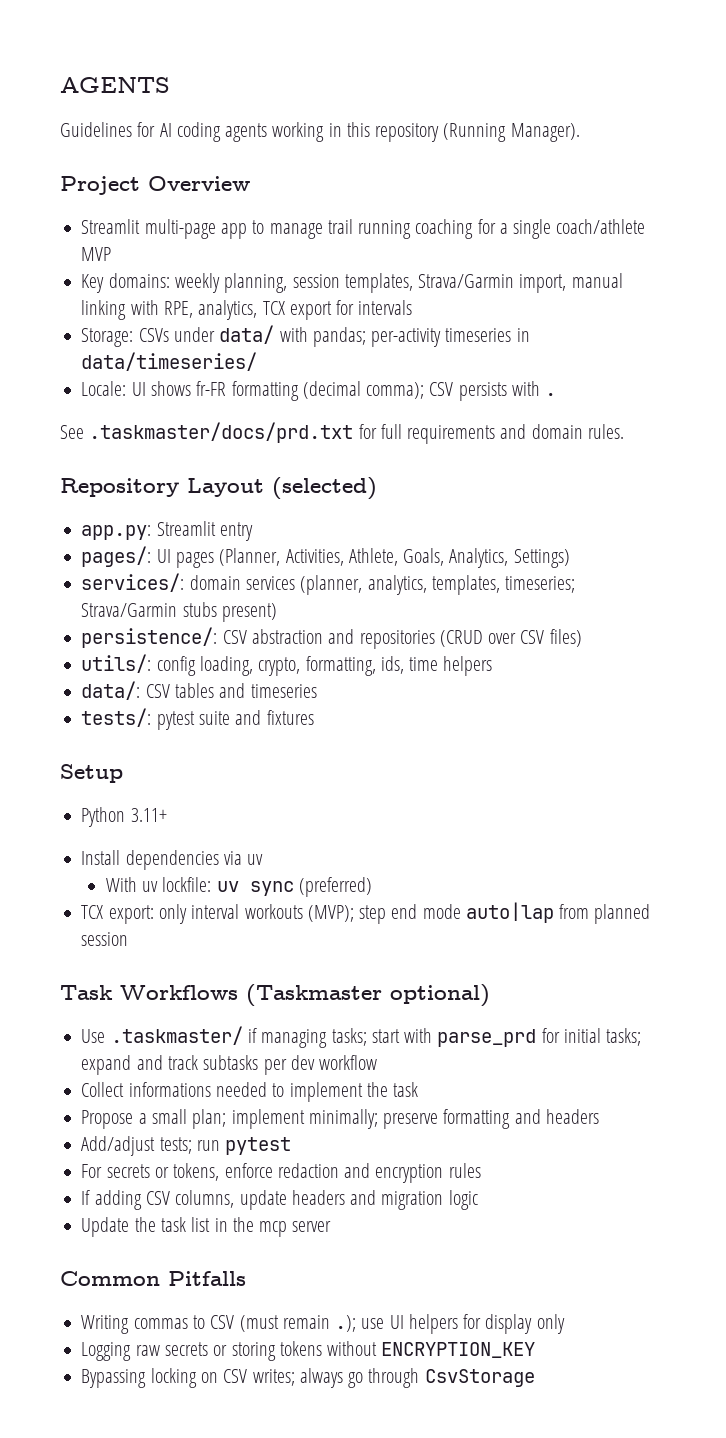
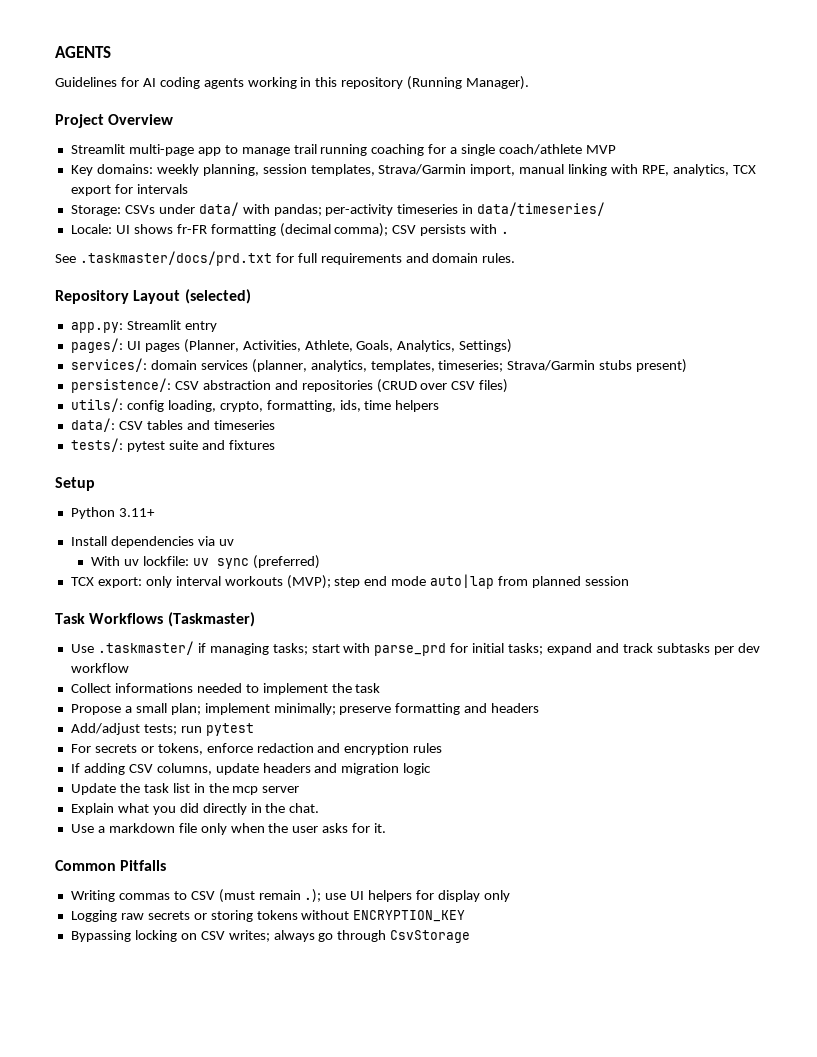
[246,984,490,1007] (Taskmaster optional) -> [167,612,255,627] (Taskmaster)
(332, 1226) none -> [70,803,320,815] [70,823,387,835] // Explain what you did directly in the chat. // Use a markdown file only when the user asks for it.

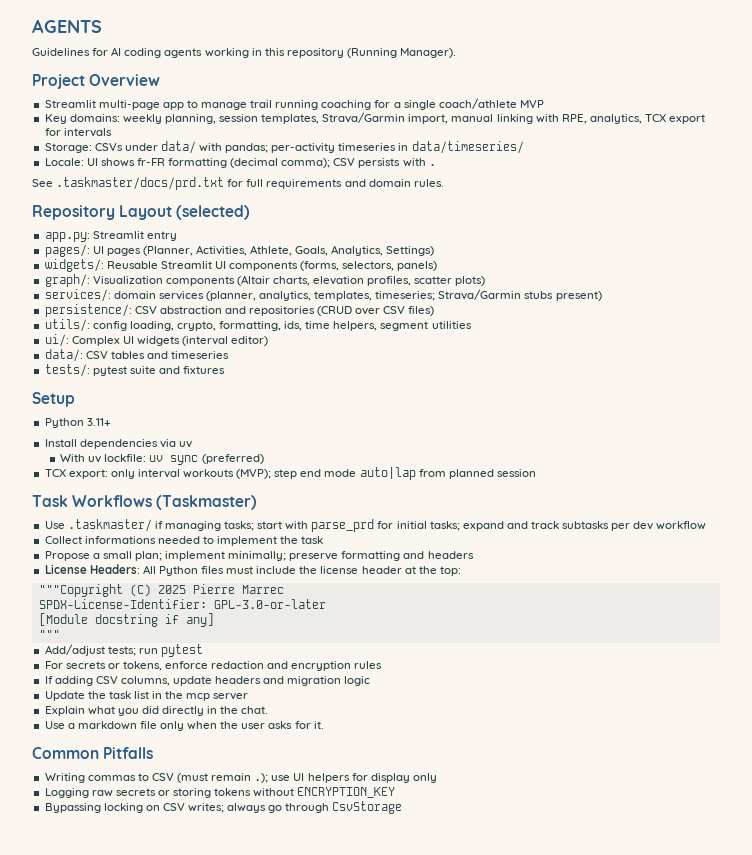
(513, 346) none -> [44,259,438,272] [44,274,486,287] // widgets/: Reusable Streamlit UI components (forms, selectors, panels) // graph/: Visualization components (Altair charts, elevation profiles, scatter plots)
[395,400,440,412] helpers -> [333,321,472,331] [44,334,269,347] helpers, segment utilities // ui/: Complex UI widgets (interval editor)
(540, 708) none -> [44,564,461,576] [38,584,284,597] [38,599,326,609] [38,613,214,627] [38,630,60,639] // License Headers: All Python files must include the license header at the top: // """Copyright (C) 2025 Pierre Marrec // SPDX-License-Identifier: GPL-3.0-or-later // [Module docstring if any] // """

